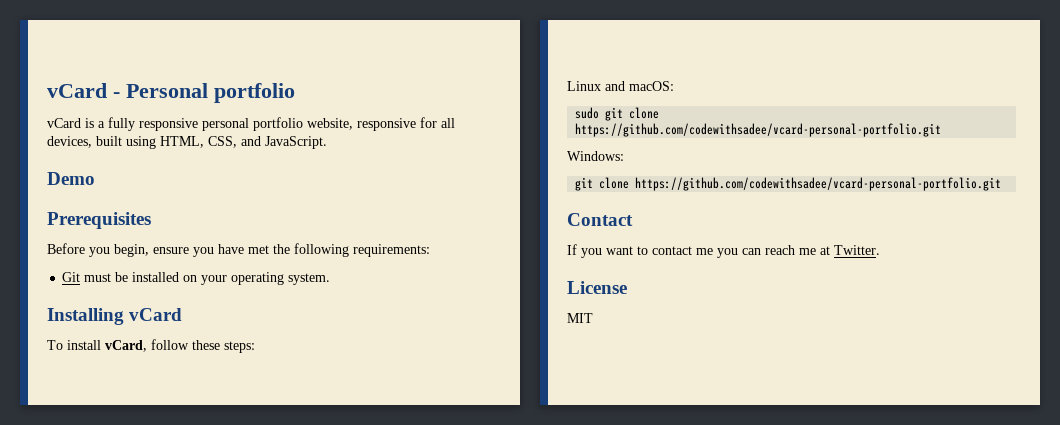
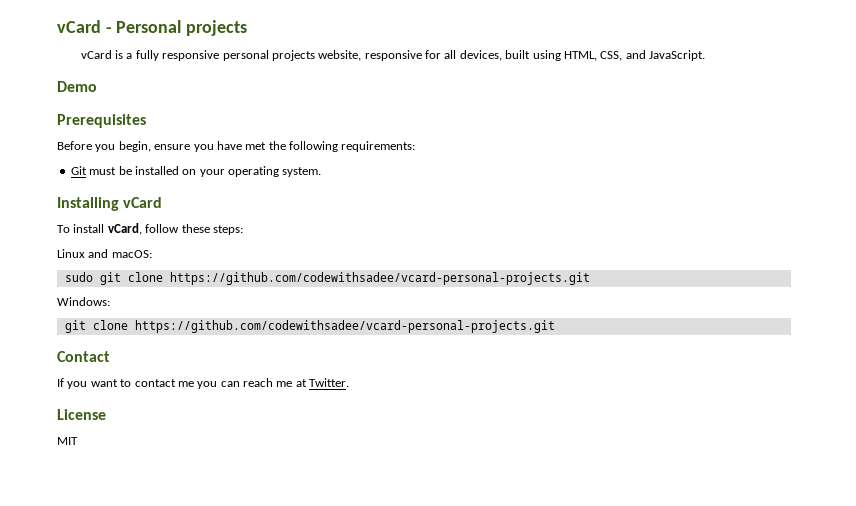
[214,83,295,103] portfolio -> [186,20,248,36] projects
[253,117,303,131] portfolio -> [271,50,315,61] projects
[575,123,942,137] https://github.com/codewithsadee/vcard-personal-portfolio.git -> [169,272,590,285] https://github.com/codewithsadee/vcard-personal-projects.git
[635,177,1002,191] https://github.com/codewithsadee/vcard-personal-portfolio.git -> [134,320,555,333] https://github.com/codewithsadee/vcard-personal-projects.git

